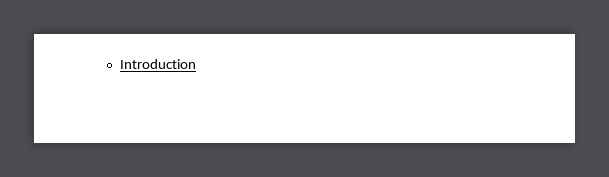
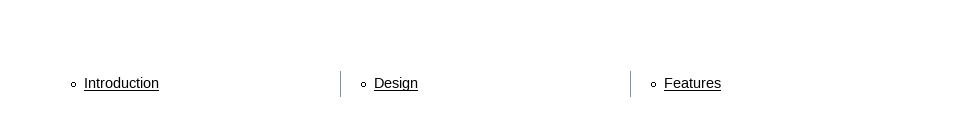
(196, 64) none -> [373,77,418,91] [663,78,721,88] // Design // Features

